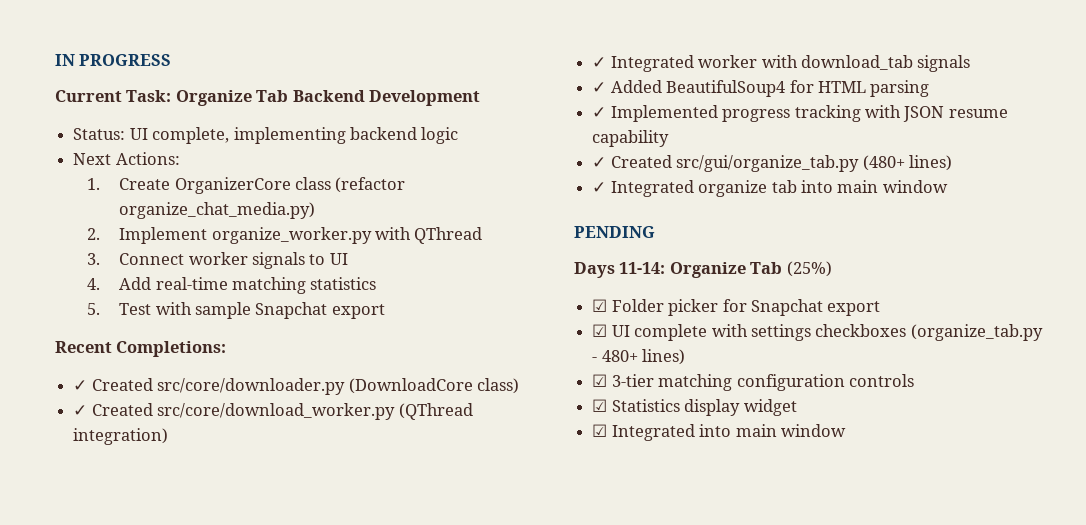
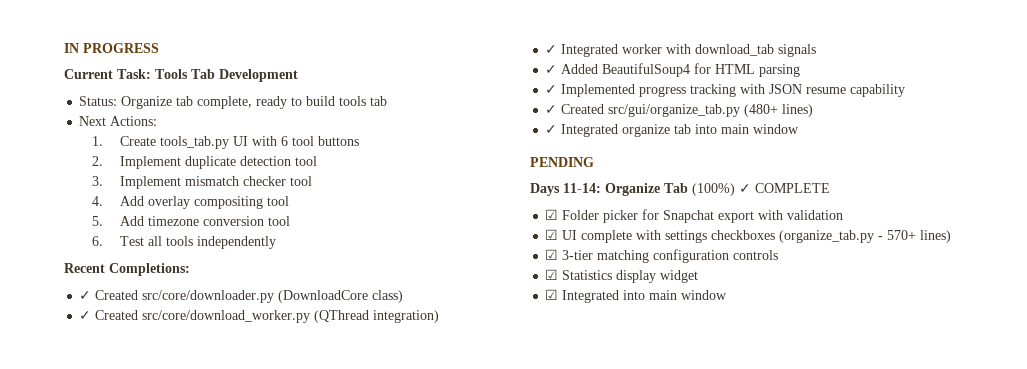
[175,90,365,106] Organize Tab Backend -> [155,69,215,79] Tools Tab
[129,127,459,144] [73,152,180,165] [87,177,406,194] [119,202,316,219] [87,227,483,244] [87,252,348,269] [87,277,377,294] [87,302,385,319] UI complete, implementing backend logic // Next Actions: // 1. Create OrganizerCore class (refactor organize_chat_media.py) // 2. Implement organize_worker.py with QThread // 3. Connect worker signals to UI // 4. Add real-time matching statistics // 5. Test with sample Snapchat export -> [121,96,388,109] [79,116,158,126] [91,136,359,149] [91,156,317,169] [91,176,312,189] [91,196,289,209] [91,216,290,226] [91,236,276,249] Organize tab complete, ready to build tools tab // Next Actions: // 1. Create tools_tab.py UI with 6 tool buttons // 2. Implement duplicate detection tool // 3. Implement mismatch checker tool // 4. Add overlay compositing tool // 5. Add timezone conversion tool // 6. Test all tools independently
[786,261,832,277] (25%) -> [692,183,830,196] (100%) ✓ COMPLETE
(881, 308) none -> [758,210,844,220] with validation
[601,350,638,362] 480+ -> [887,230,917,240] 570+

